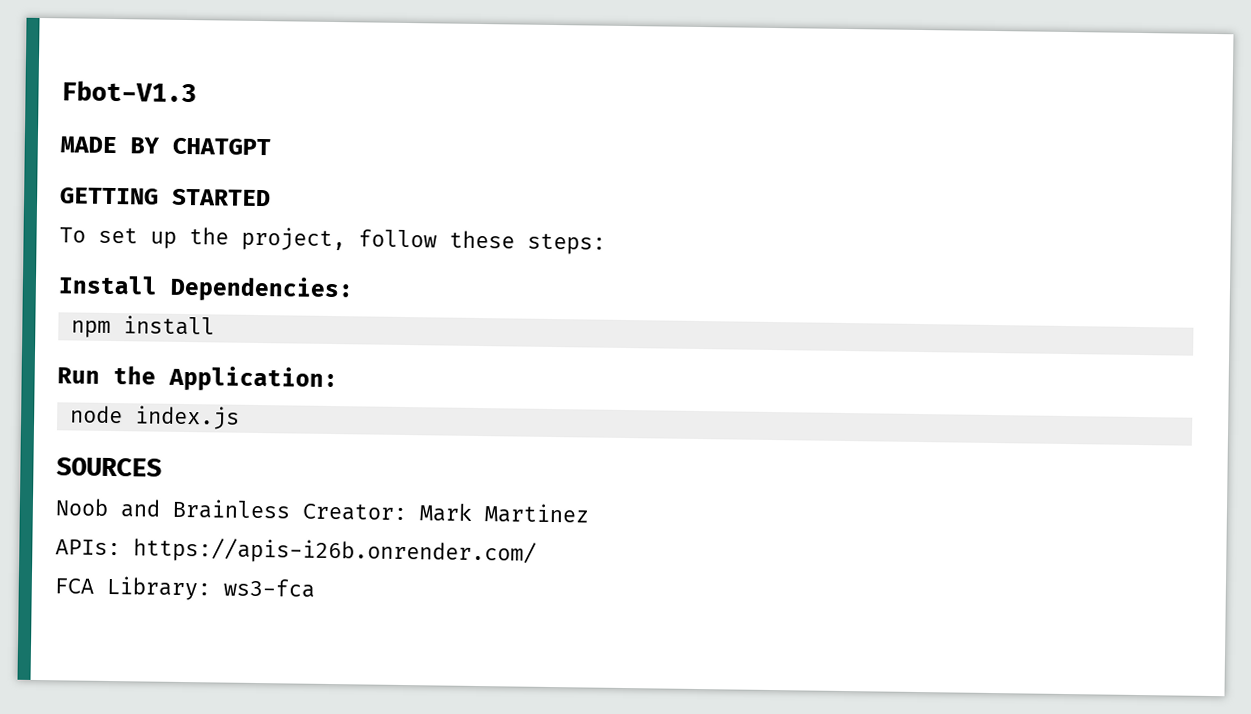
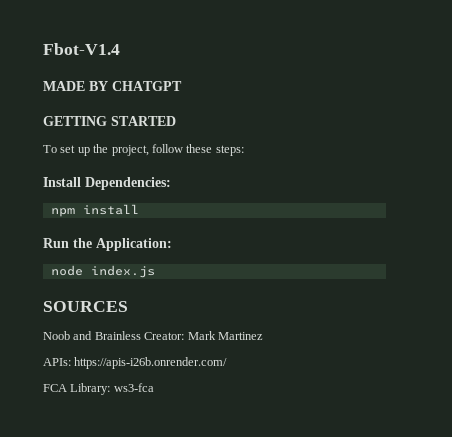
[61,80,197,103] Fbot-V1.3 -> [43,43,120,55] Fbot-V1.4

